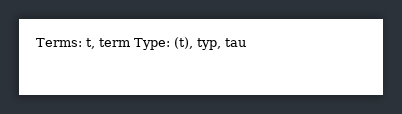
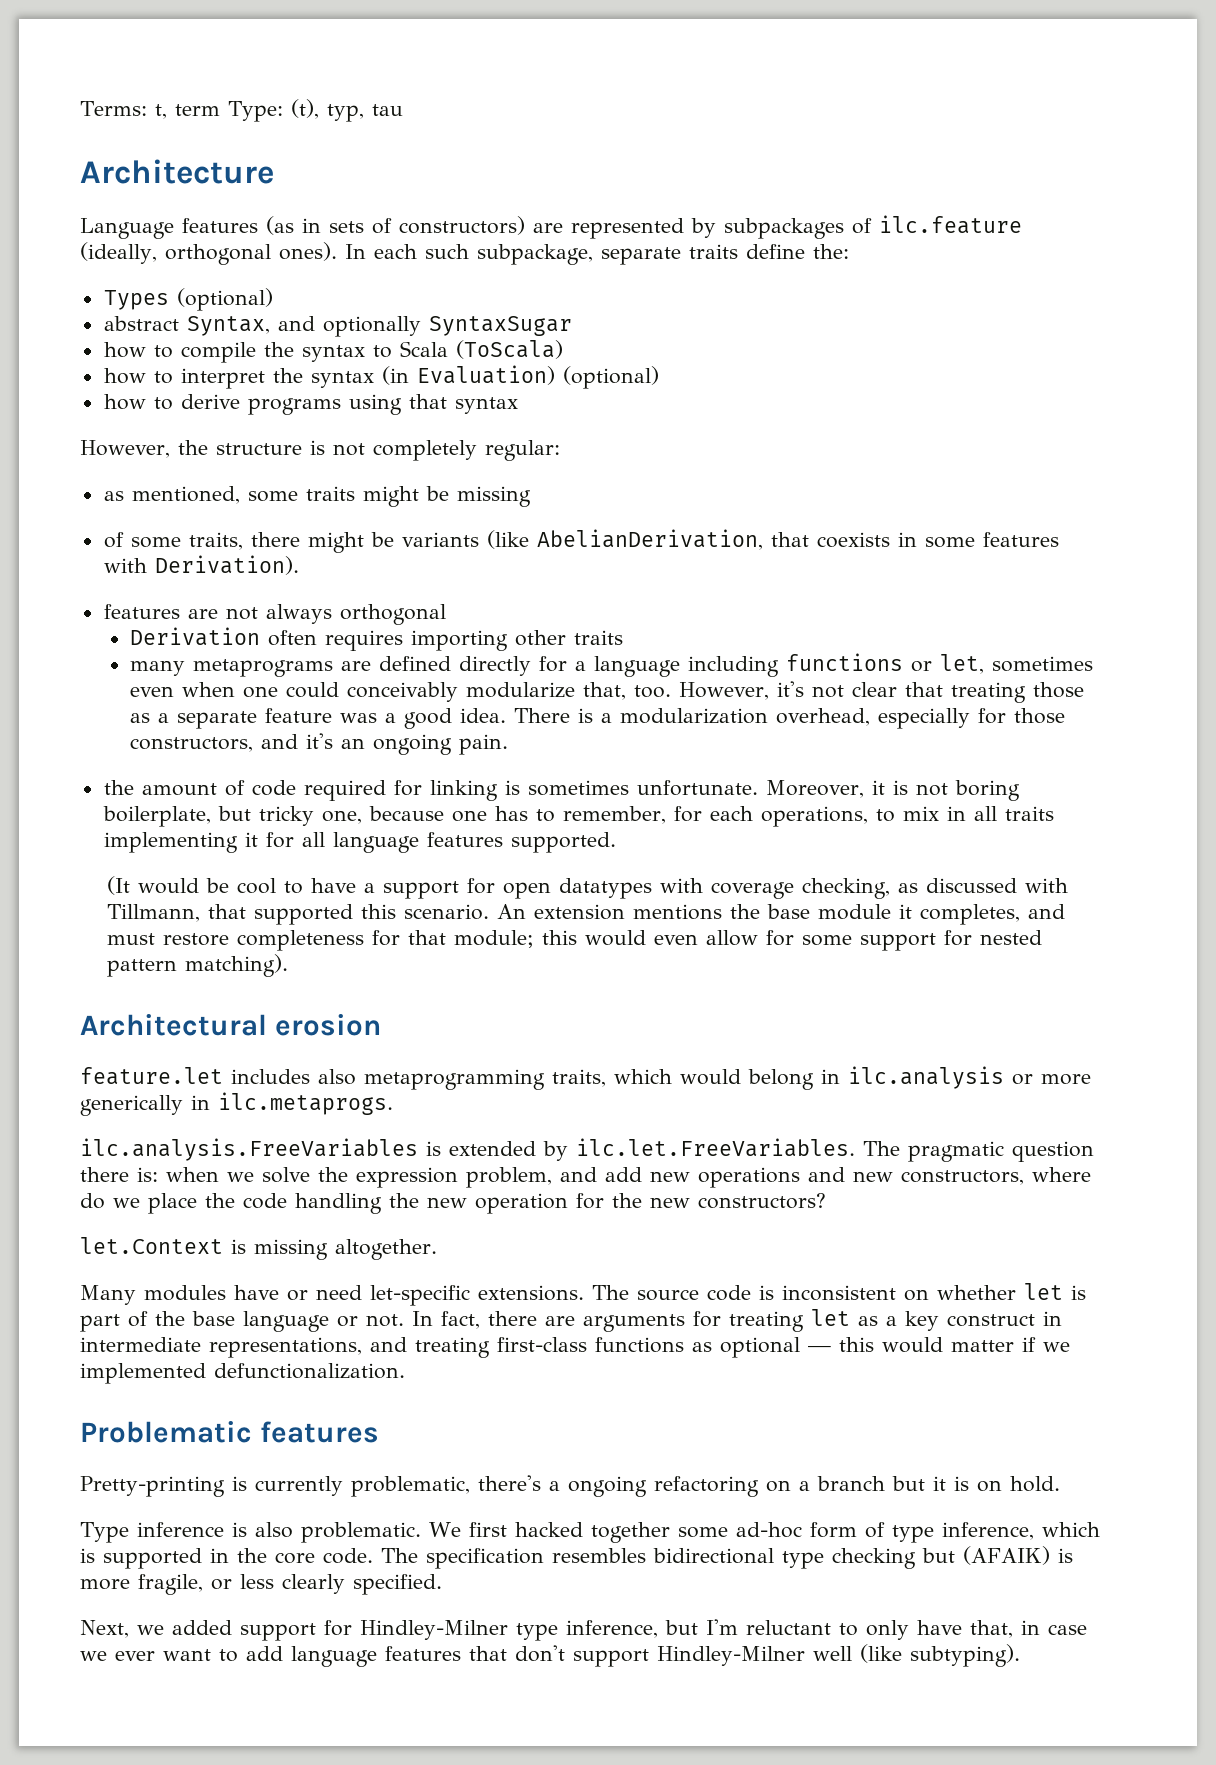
(246, 42) none -> [80,159,274,184] [80,215,1022,239] [80,242,849,265] [103,288,273,311] [103,316,572,337] [103,340,563,363] [103,365,659,389] [103,394,518,415] [80,440,560,461] [103,486,531,507] [103,529,1059,553] [103,555,299,575] [103,604,446,625] [130,627,624,651] [130,653,1094,677] [130,681,1085,703] [130,708,1066,729] [130,733,509,755] [103,780,1020,801] [102,806,1054,827] [103,832,616,853] [106,876,1068,899] [106,904,1065,925] [106,930,1042,951] [106,954,288,977] [80,1014,381,1036] [80,1066,1091,1090] [80,1092,393,1116] [80,1138,1094,1162] [80,1167,1091,1188] [80,1193,826,1214] [80,1237,437,1260] [80,1283,1086,1306] [80,1309,1062,1332] [80,1337,1070,1358] [80,1363,405,1384] [80,1421,379,1443] [80,1475,1060,1497] [80,1522,1100,1543] [80,1546,1073,1569] [80,1574,442,1595] [80,1619,1087,1641] [80,1644,1020,1667] // Architecture // Language features (as in sets of constructors) are represented by subpackages of ilc.feature (ideally, orthogonal ones). In each such subpackage, separate traits define the: // Types (optional) // abstract Syntax, and optionally SyntaxSugar // how to compile the syntax to Scala (ToScala) // how to interpret the syntax (in Evaluation) (optional) // how to derive programs using that syntax // However, the structure is not completely regular: // as mentioned, some traits might be missing // of some traits, there might be variants (like AbelianDerivation, that coexists in some features with Derivation). // features are not always orthogonal // Derivation often requires importing other traits // many metaprograms are defined directly for a language including functions or let, sometimes even when one could conceivably modularize that, too. However, it's not clear that treating those as a separate feature was a good idea. There is a modularization overhead, especially for those constructors, and it's an ongoing pain. // the amount of code required for linking is sometimes unfortunate. Moreover, it is not boring boilerplate, but tricky one, because one has to remember, for each operations, to mix in all traits implementing it for all language features supported. // (It would be cool to have a support for open datatypes with coverage checking, as discussed with Tillmann, that supported this scenario. An extension mentions the base module it completes, and must restore completeness for that module; this would even allow for some support for nested pattern matching). // Architectural erosion // feature.let includes also metaprogramming traits, which would belong in ilc.analysis or more generically in ilc.metaprogs. // ilc.analysis.FreeVariables is extended by ilc.let.FreeVariables. The pragmatic question there is: when we solve the expression problem, and add new operations and new constructors, where do we place the code handling the new operation for the new constructors? // let.Context is missing altogether. // Many modules have or need let-specific extensions. The source code is inconsistent on whether let is part of the base language or not. In fact, there are arguments for treating let as a key construct in intermediate representations, and treating first-class functions as optional — this would matter if we implemented defunctionalization. // Problematic features // Pretty-printing is currently problematic, there's a ongoing refactoring on a branch but it is on hold. // Type inference is also problematic. We first hacked together some ad-hoc form of type inference, which is supported in the core code. The specification resembles bidirectional type checking but (AFAIK) is more fragile, or less clearly specified. // Next, we added support for Hindley-Milner type inference, but I'm reluctant to only have that, in case we ever want to add language features that don't support Hindley-Milner well (like subtyping).

